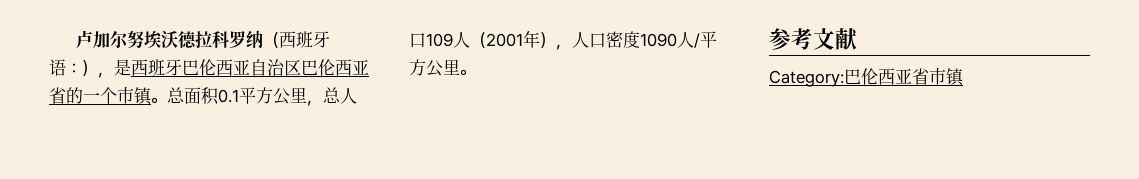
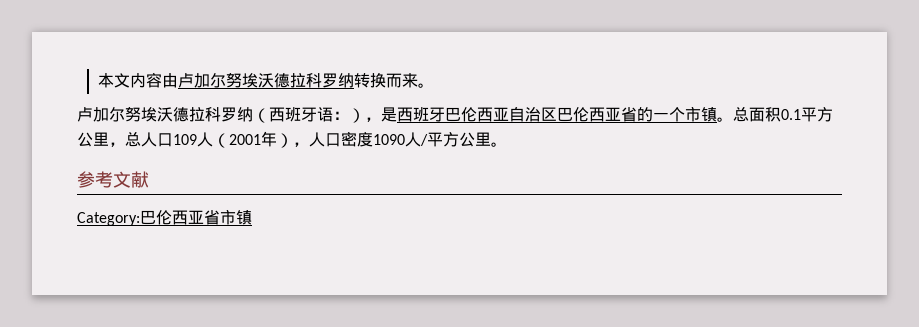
(76, 39) none -> [98,72,435,88] 本文内容由卢加尔努埃沃德拉科罗纳转换而来。 //

